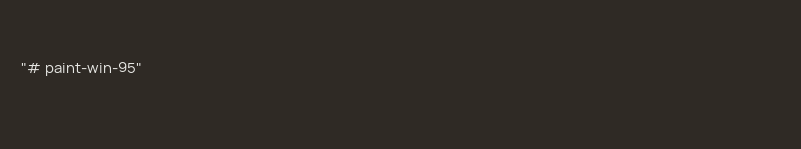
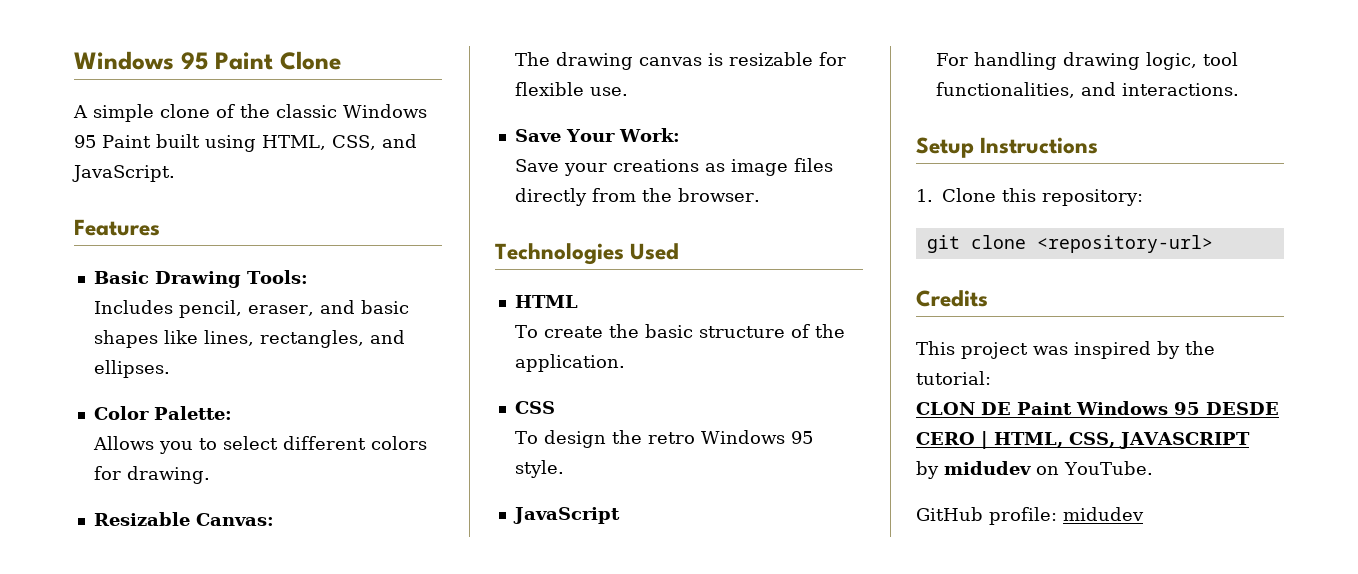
[21,62,143,76] "# paint-win-95" -> [74,51,341,70] [73,104,427,122] [74,134,417,152] [72,165,175,182] [74,219,160,236] [93,270,308,288] [94,300,410,318] [94,330,406,348] [94,360,171,378] [93,406,232,420] [93,436,428,454] [94,466,211,484] [93,512,274,526] [515,52,847,70] [515,82,629,96] [514,128,680,142] [515,158,834,176] [515,188,761,206] [495,243,680,265] [514,295,578,308] [515,324,846,338] [515,354,626,372] [514,401,555,414] [515,430,814,448] [515,460,565,478] [512,507,620,524] [936,52,1239,70] [936,82,1240,98] [916,137,1099,158] [916,188,1143,206] [926,235,1213,253] [916,290,988,307] [916,341,1215,359] [916,371,991,385] [916,401,1279,415] [916,431,1250,449] [916,461,1153,479] [916,507,1144,525] Windows 95 Paint Clone // A simple clone of the classic Windows 95 Paint built using HTML, CSS, and JavaScript. // Features // Basic Drawing Tools: // Includes pencil, eraser, and basic shapes like lines, rectangles, and ellipses. // Color Palette: // Allows you to select different colors for drawing. // Resizable Canvas: // The drawing canvas is resizable for flexible use. // Save Your Work: // Save your creations as image files directly from the browser. // Technologies Used // HTML // To create the basic structure of the application. // CSS // To design the retro Windows 95 style. // JavaScript // For handling drawing logic, tool functionalities, and interactions. // Setup Instructions // 1. Clone this repository: // git clone <repository-url> // Credits // This project was inspired by the tutorial: // CLON DE Paint Windows 95 DESDE CERO | HTML, CSS, JAVASCRIPT // by midudev on YouTube. // GitHub profile: midudev

